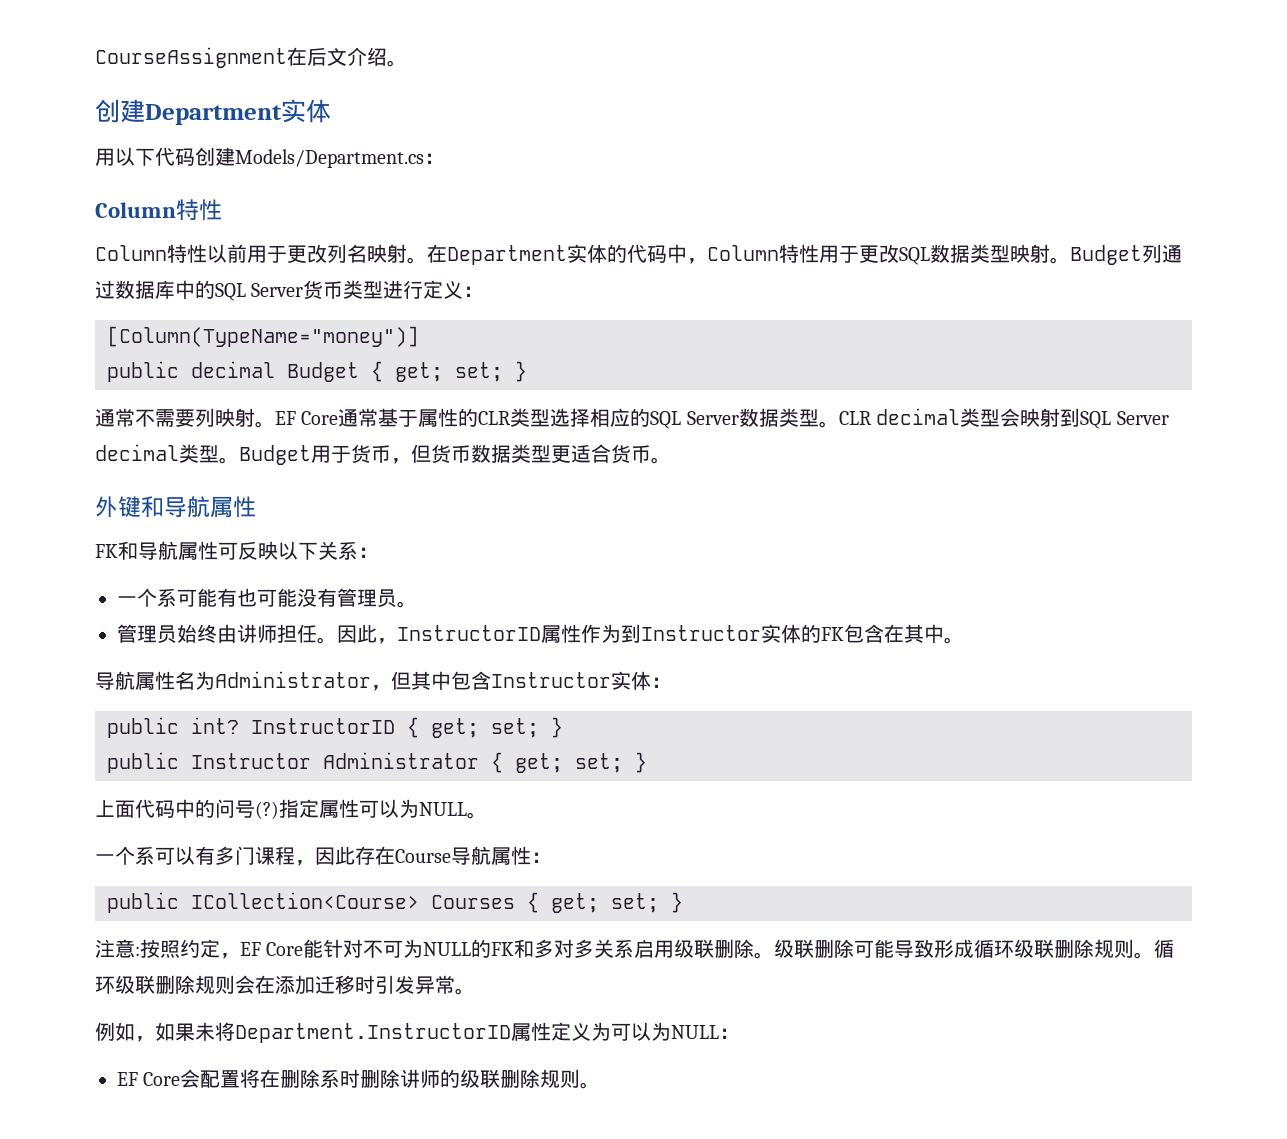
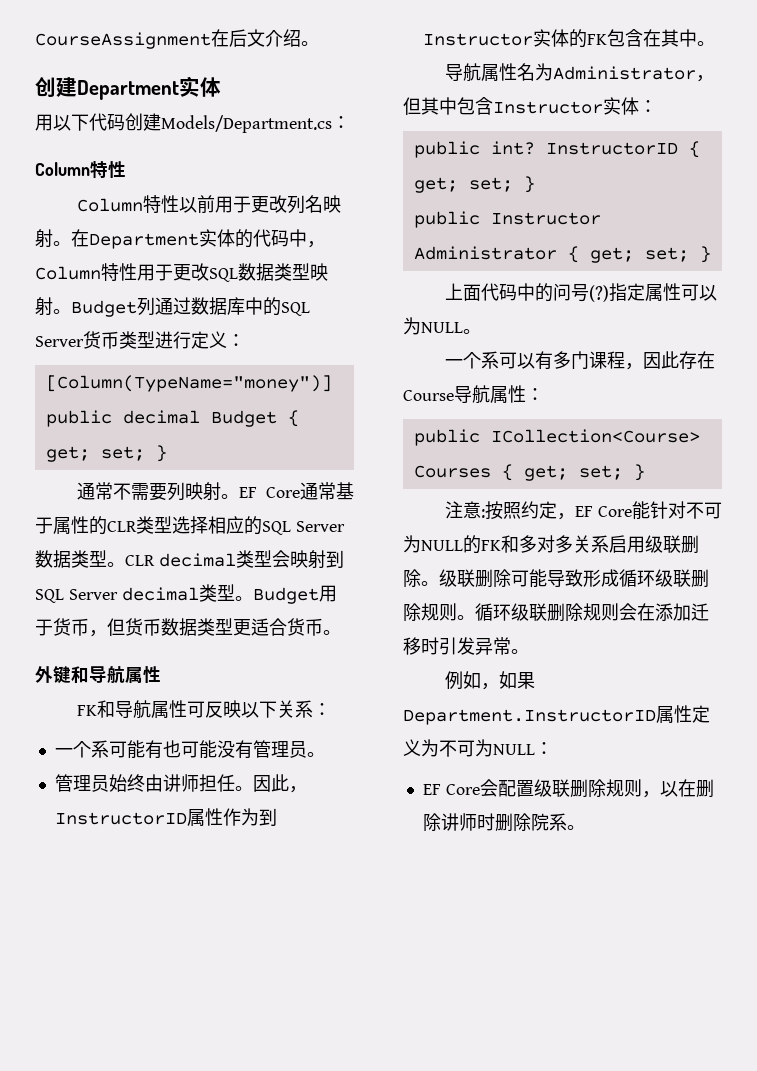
[195,1022,235,1041] 未将 -> (535, 680) none
[611,1022,651,1041] 可以 -> [439,740,475,757] 不可
[240,1069,581,1088] 将在删除系时删除讲师的级联删除规则 -> [533,779,714,798] [422,813,567,832] 级联删除规则，以在删除讲师时删除院系

